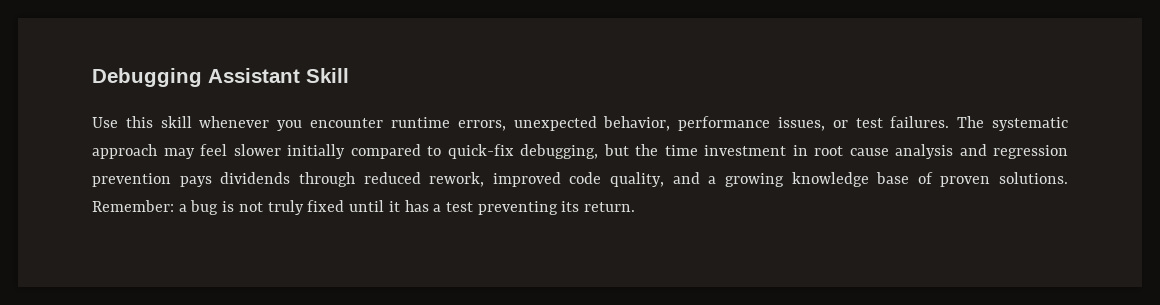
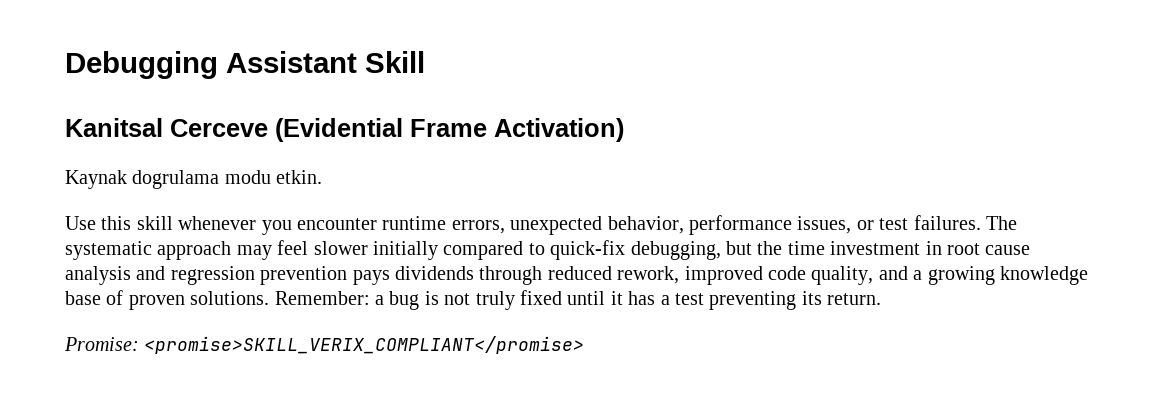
(349, 75) none -> [65,118,624,142] [65,170,323,189] // Kanitsal Cerceve (Evidential Frame Activation) // Kaynak dogrulama modu etkin.
(636, 207) none -> [64,336,585,354] // Promise: <promise>SKILL_VERIX_COMPLIANT</promise>

